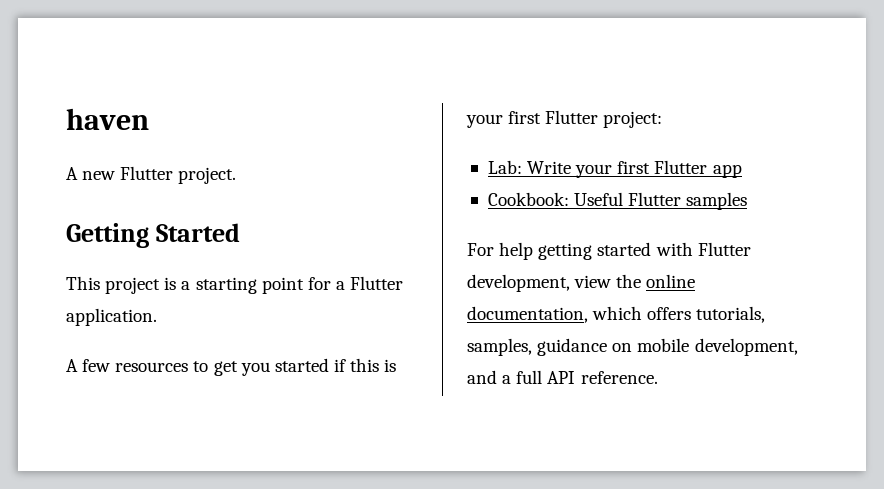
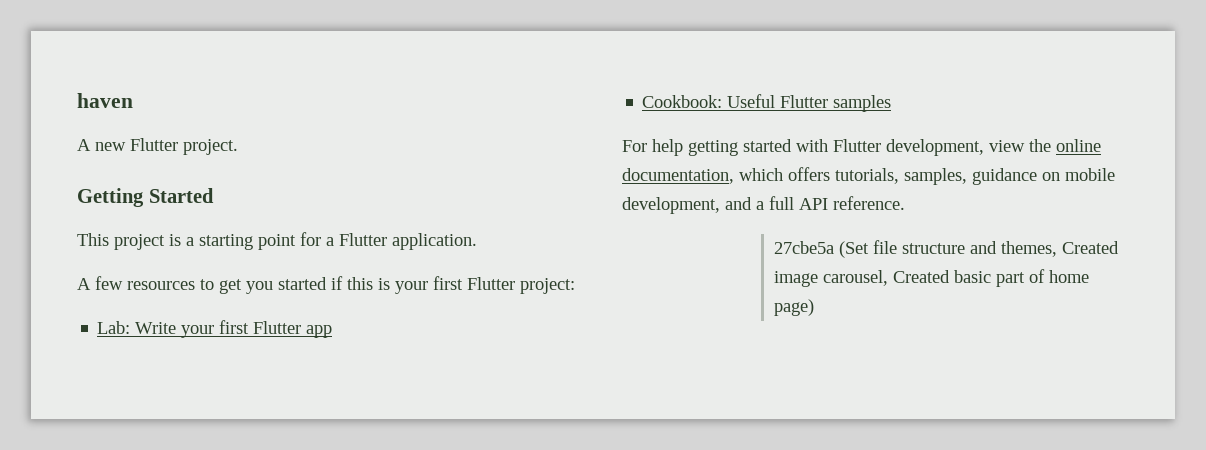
(658, 377) none -> [774,240,1120,258] [774,269,1090,287] [774,299,815,316] // 27cbe5a (Set file structure and themes, Created image carousel, Created basic part of home page)

